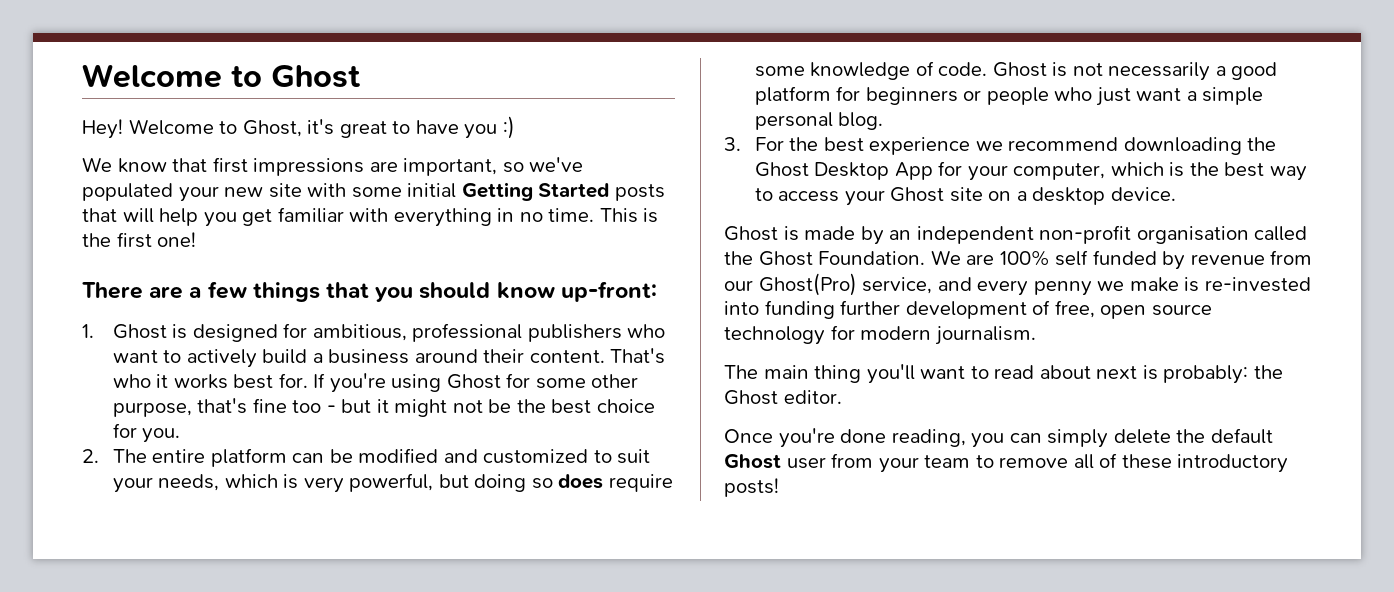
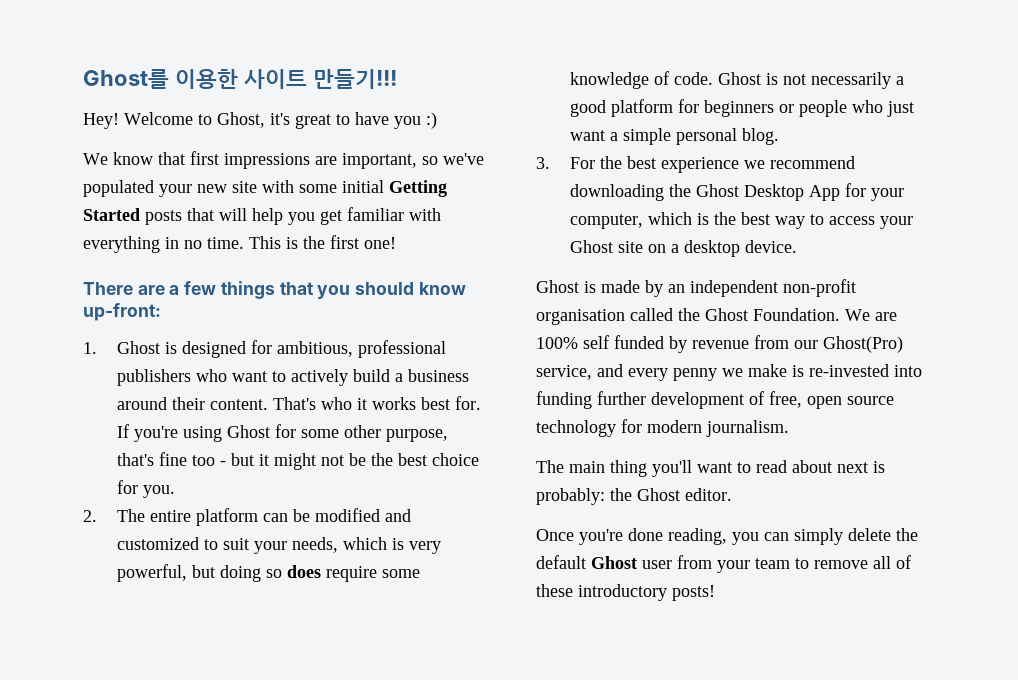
[82,64,360,88] Welcome to Ghost -> [83,69,397,89] Ghost를 이용한 사이트 만들기!!!

